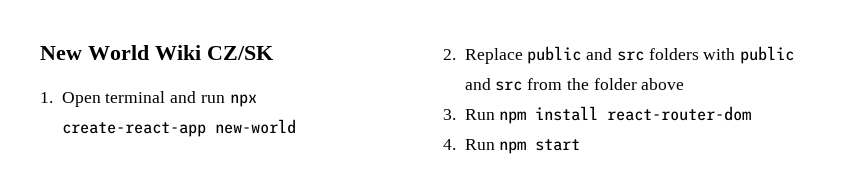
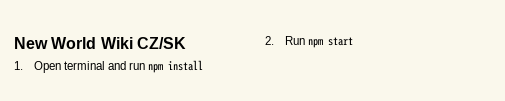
[229,94,257,107] [61,119,296,137] [443,46,795,64] [464,78,685,91] [443,109,495,120] npx create-react-app new-world // 2. Replace public and src folders with public and src from the folder above // 3. Run -> (146, 66) none
[607,106,752,121] [443,139,456,150] react-router-dom // 4. -> [265,36,274,45] // 2.

